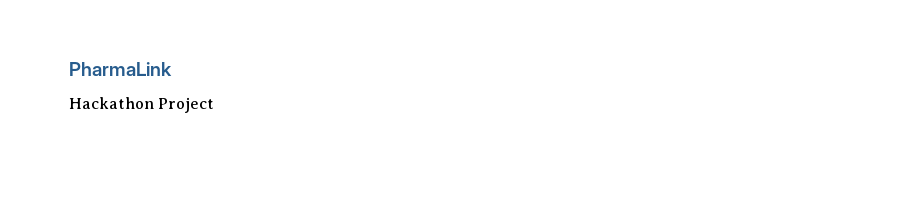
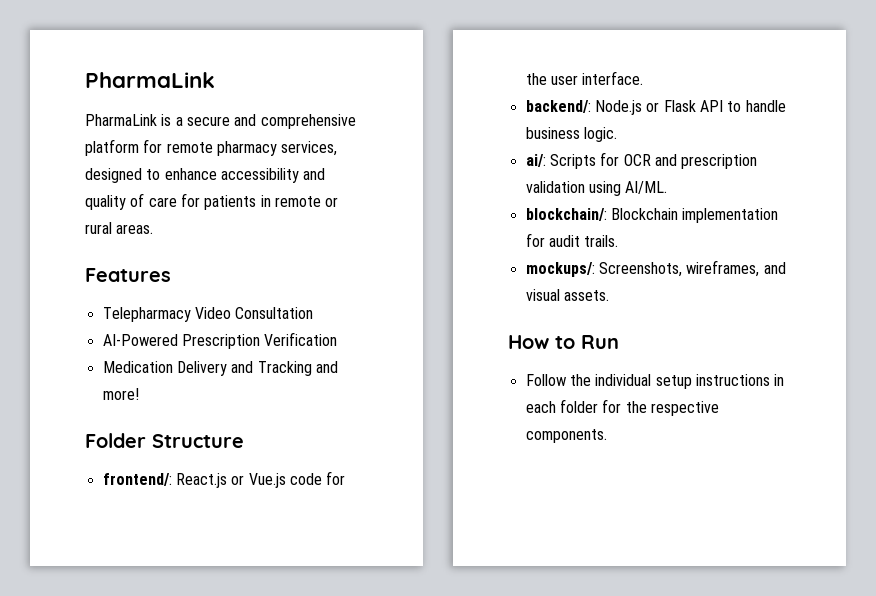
[69,97,215,113] Hackathon Project -> [85,114,356,129] [85,139,338,156] [85,168,326,183] [85,193,339,210] [85,222,154,234] [85,268,171,282] [102,307,314,322] [102,332,338,349] [102,361,338,376] [102,388,139,400] [85,433,244,448] [102,471,346,488] [525,71,644,85] [525,100,786,115] [525,127,617,142] [525,152,758,169] [525,181,668,196] [525,208,779,223] [525,233,619,247] [525,260,786,277] [525,289,609,301] [508,335,619,349] [525,374,785,389] [525,399,719,416] [525,429,607,443] PharmaLink is a secure and comprehensive platform for remote pharmacy services, designed to enhance accessibility and quality of care for patients in remote or rural areas. // Features // Telepharmacy Video Consultation // AI-Powered Prescription Verification // Medication Delivery and Tracking and more! // Folder Structure // frontend/: React.js or Vue.js code for the user interface. // backend/: Node.js or Flask API to handle business logic. // ai/: Scripts for OCR and prescription validation using AI/ML. // blockchain/: Blockchain implementation for audit trails. // mockups/: Screenshots, wireframes, and visual assets. // How to Run // Follow the individual setup instructions in each folder for the respective components.

